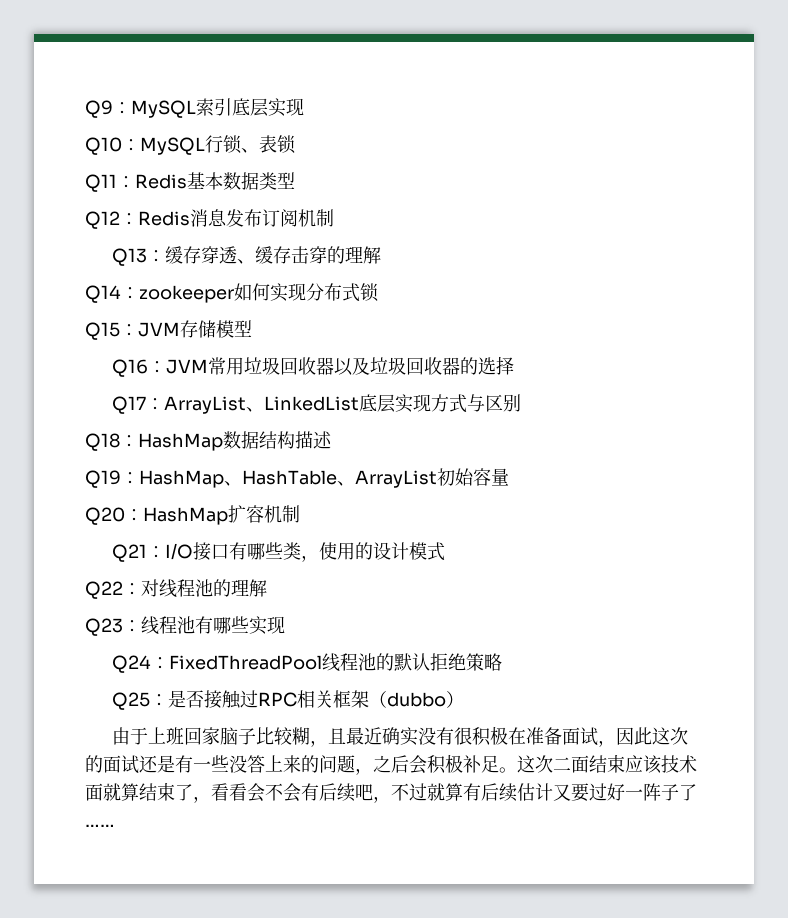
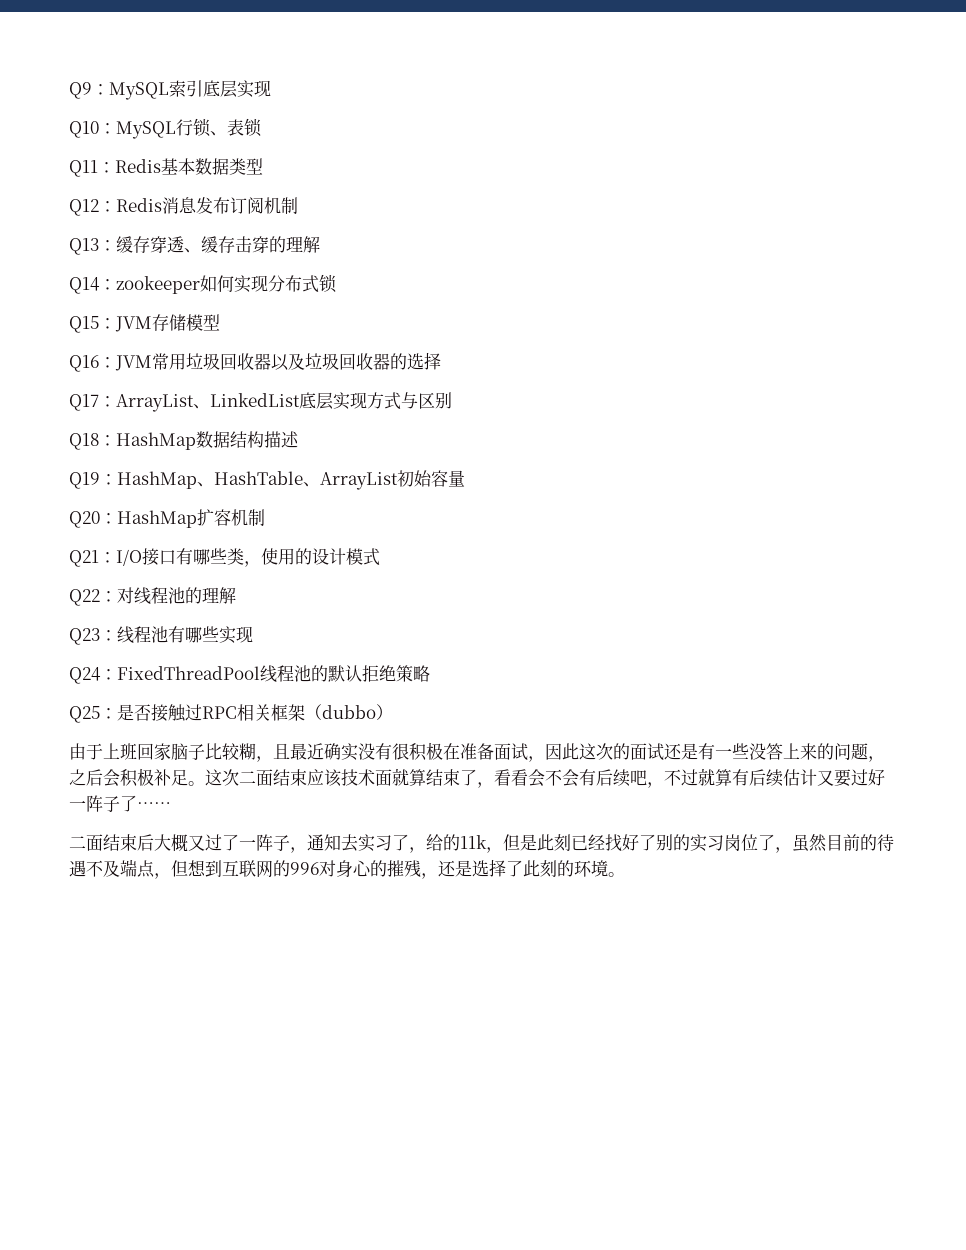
(115, 825) none -> [69,834,894,853] [69,859,625,879] // 二面结束后大概又过了一阵子，通知去实习了，给的11k，但是此刻已经找好了别的实习岗位了，虽然目前的待遇不及端点，但想到互联网的996对身心的摧残，还是选择了此刻的环境。

